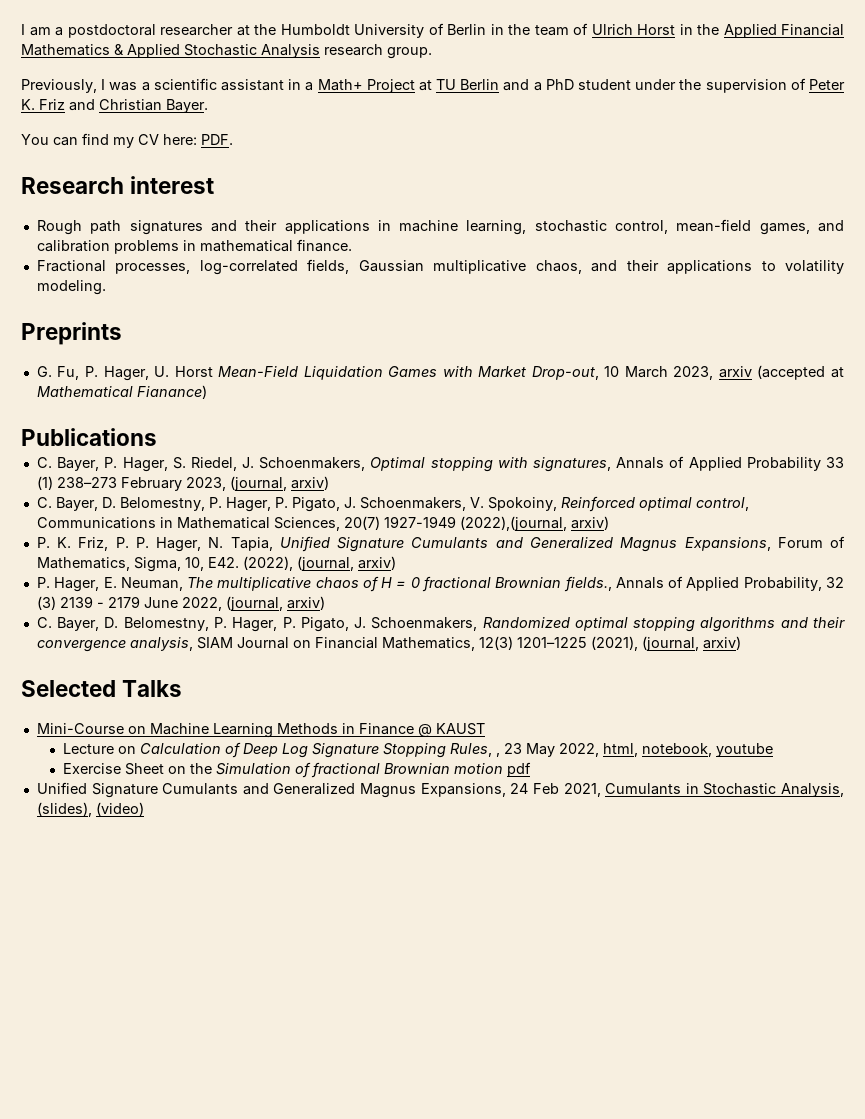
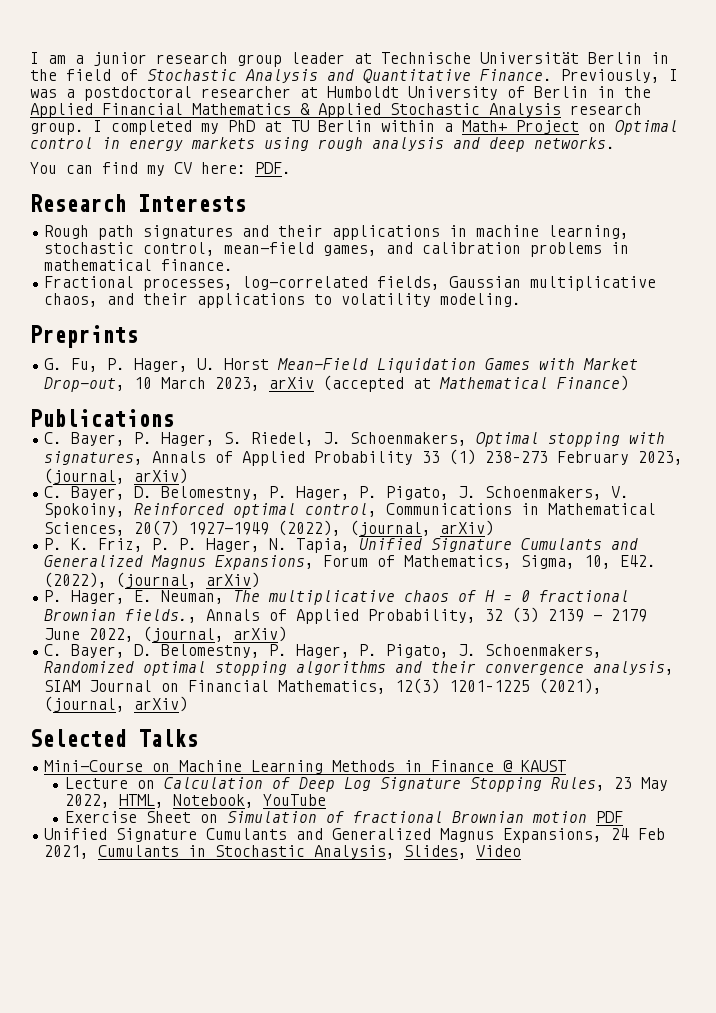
(63, 31) none -> [93,52,669,67] [30,69,678,83] [30,89,75,98] junior research group leader at Technische Universität Berlin in the field of Stochastic Analysis and Quantitative Finance. Previously, I was a
[254,24,276,35] the -> (318, 92) none
[534,23,719,36] team of Ulrich Horst in the -> (651, 92) none
[21,78,845,93] [21,99,208,113] // Previously, I was a scientific assistant in a Math+ Project at TU Berlin and a PhD student under the supervision of Peter K. Friz and Christian Bayer. -> [93,120,678,135] [30,137,615,152] I completed my PhD at TU Berlin within a Math+ Project on Optimal control in energy markets using rough analysis and deep networks.
[130,176,215,194] interest -> [138,194,246,212] Interests
[718,366,752,378] arxiv -> [269,377,315,389] arXiv
[136,385,207,399] Fianance) -> [557,375,630,391] Finance)
[290,476,329,490] arxiv) -> [134,468,189,484] arXiv)
[459,516,609,531] (2022),(journal, arxiv) -> [278,520,495,536] (2022), (journal, arXiv)
[357,556,396,570] arxiv) -> [206,572,261,588] arXiv)
[286,596,325,610] arxiv) -> [233,626,288,642] arXiv)
[702,636,741,650] arxiv) -> [134,696,189,712] arXiv)
[496,753,501,757] , -> (606, 784) none
[603,743,774,757] html, notebook, youtube -> [119,794,327,808] HTML, Notebook, YouTube
[190,763,213,774] the -> (219, 818) none
[507,762,532,777] pdf -> [596,811,624,823] PDF
[36,802,144,817] (slides), (video) -> [404,845,522,859] Slides, Video

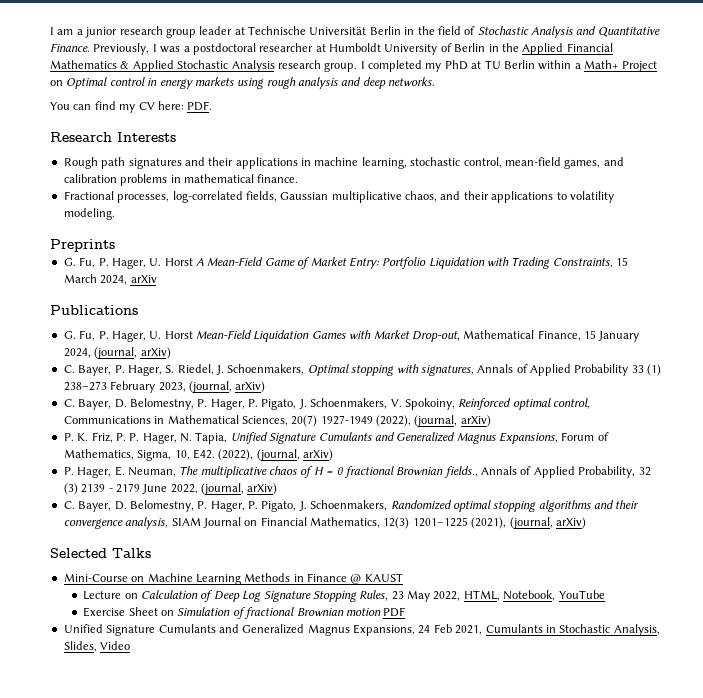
(138, 336) none -> [63,257,629,269] [63,274,157,285] [50,305,138,315] // G. Fu, P. Hager, U. Horst A Mean-Field Game of Market Entry: Portfolio Liquidation with Trading Constraints, 15 March 2024, arXiv // Publications
[134,375,630,392] [30,409,174,427] 10 March 2023, arXiv (accepted at Mathematical Finance) // Publications -> [463,330,640,342] [63,347,171,359] Mathematical Finance, 15 January 2024, (journal, arXiv)

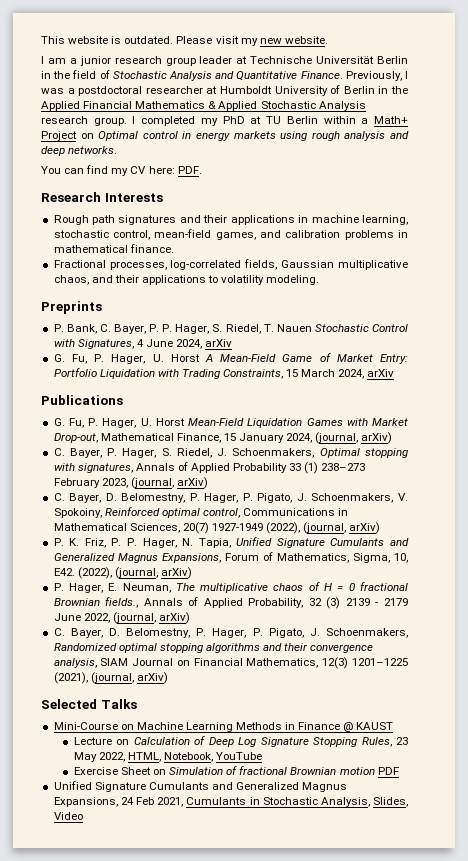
(50, 31) none -> [41,36,328,46] This website is outdated. Please visit my new website. //
(115, 245) none -> [53,324,409,334] [53,339,233,349] // P. Bank, C. Bayer, P. P. Hager, S. Riedel, T. Nauen Stochastic Control with Signatures, 4 June 2024, arXiv

